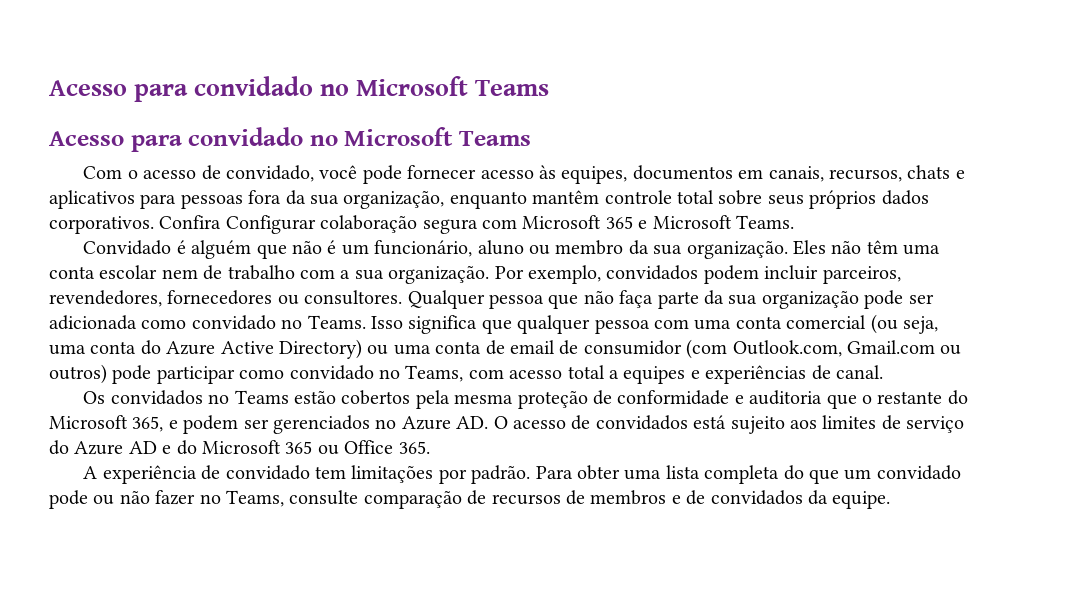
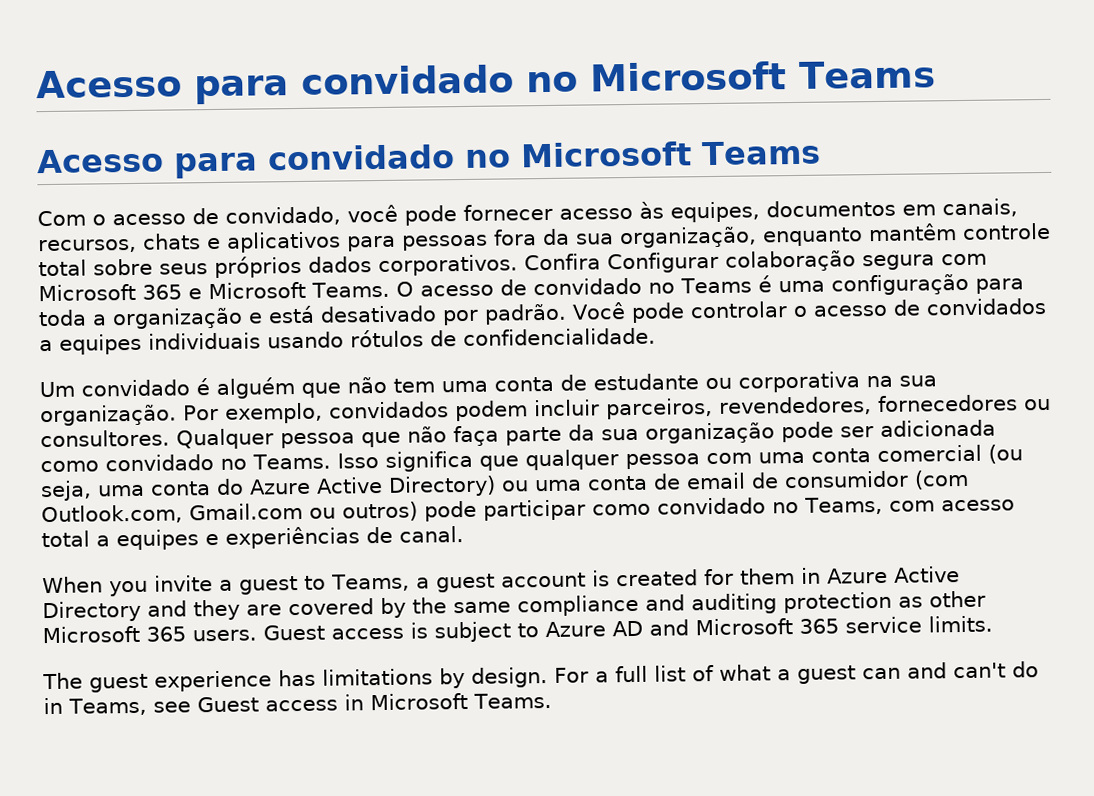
[83,240,941,259] [49,265,351,280] // Convidado é alguém que não é um funcionário, aluno ou membro da sua organização. Eles não têm uma conta escolar nem de trabalho com a -> [395,273,1024,297] [38,297,1047,330] [39,327,656,355] [39,371,893,399] O acesso de convidado no Teams é uma configuração para toda a organização e está desativado por padrão. Você pode controlar o acesso de convidados a equipes individuais usando rótulos de confidencialidade. // Um convidado é alguém que não tem uma conta de estudante ou corporativa na
[83,390,968,409] [49,415,965,434] [49,440,430,455] [83,465,961,484] [49,490,891,509] Os convidados no Teams estão cobertos pela mesma proteção de conformidade e auditoria que o restante do Microsoft 365, e podem ser gerenciados no Azure AD. O acesso de convidados está sujeito aos limites de serviço do Azure AD e do Microsoft 365 ou Office 365. // A experiência de convidado tem limitações por padrão. Para obter uma lista completa do que um convidado pode ou não fazer no Teams, consulte comparação de recursos de membros e de convidados da equipe. -> [42,566,960,597] [42,590,986,623] [42,615,993,644] [42,661,1039,693] [43,692,552,716] When you invite a guest to Teams, a guest account is created for them in Azure Active Directory and they are covered by the same compliance and auditing protection as other Microsoft 365 users. Guest access is subject to Azure AD and Microsoft 365 service limits. // The guest experience has limitations by design. For a full list of what a guest can and can't do in Teams, see Guest access in Microsoft Teams.

